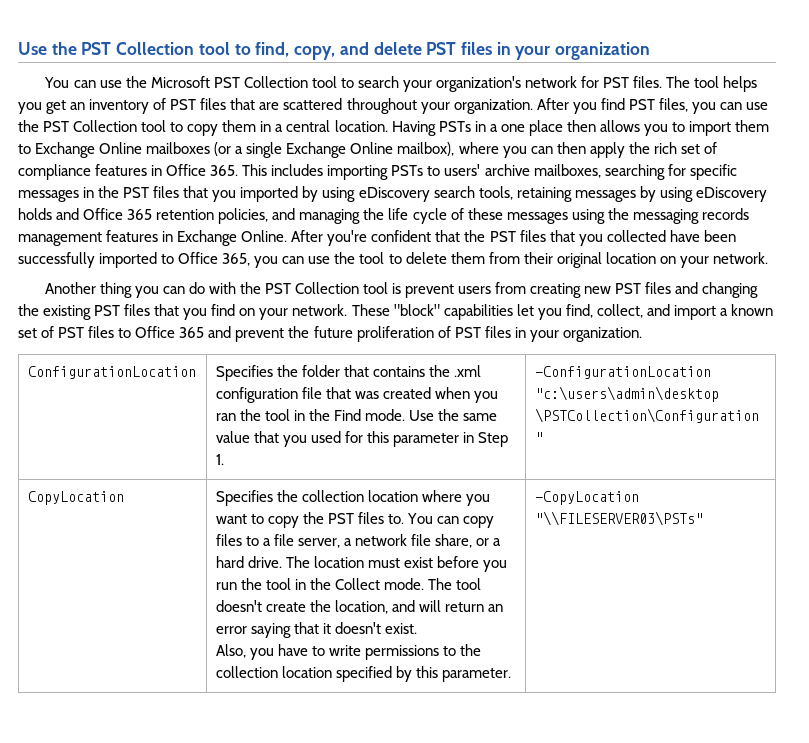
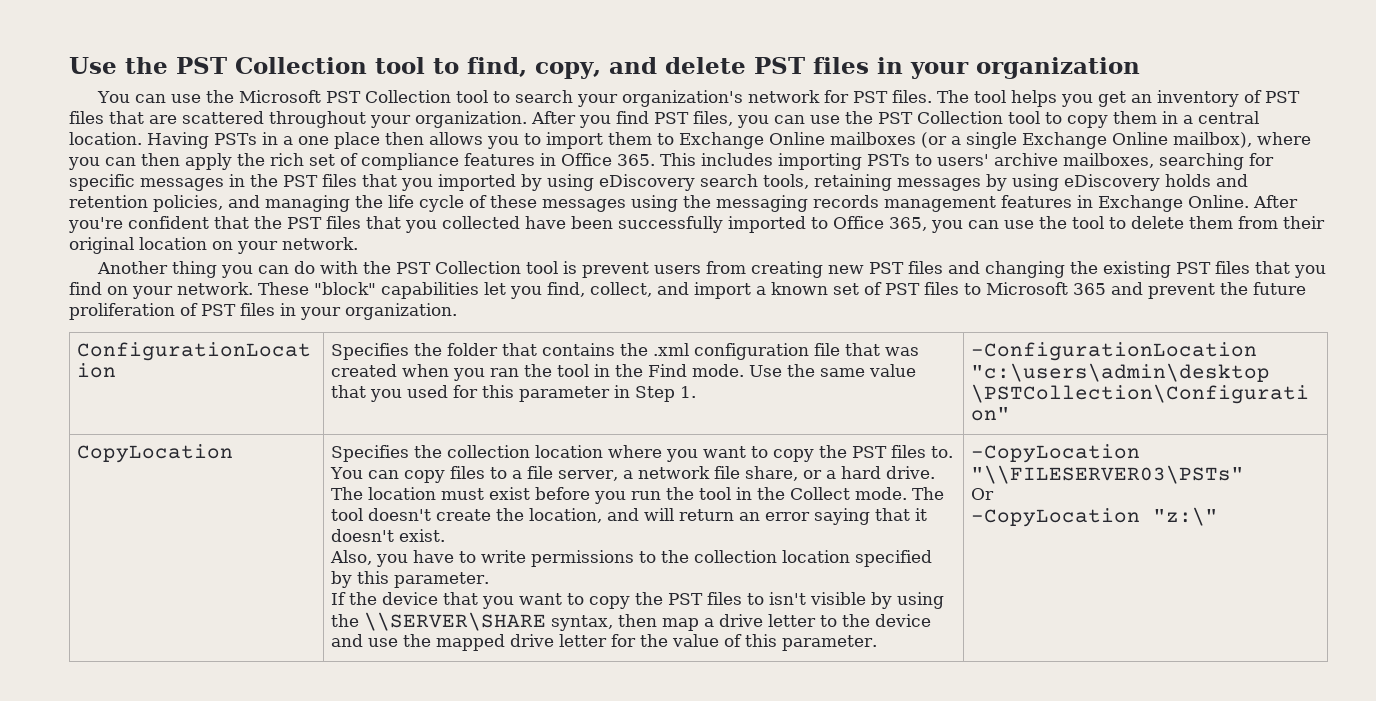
[83,208,153,220] Office 365 -> (1248, 180) none
[135,326,176,338] Office -> [986,282,1068,295] Microsoft
(511, 675) none -> [331,592,945,609] [331,612,932,631] [331,634,878,651] // If the device that you want to copy the PST files to isn't visible by using the \\SERVER\SHARE syntax, then map a drive letter to the device and use the mapped drive letter for the value of this parameter.
(703, 518) none -> [971,488,995,500] [971,507,1219,527] // Or // -CopyLocation "z:\"

